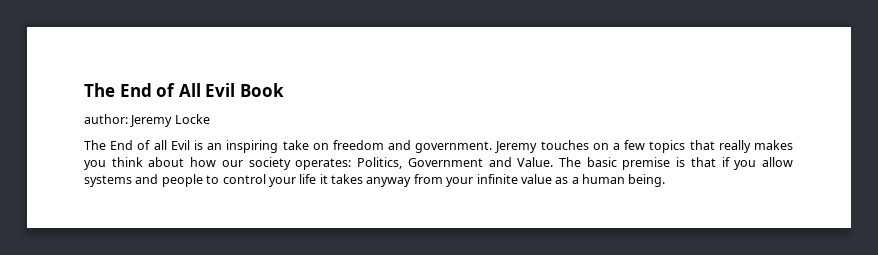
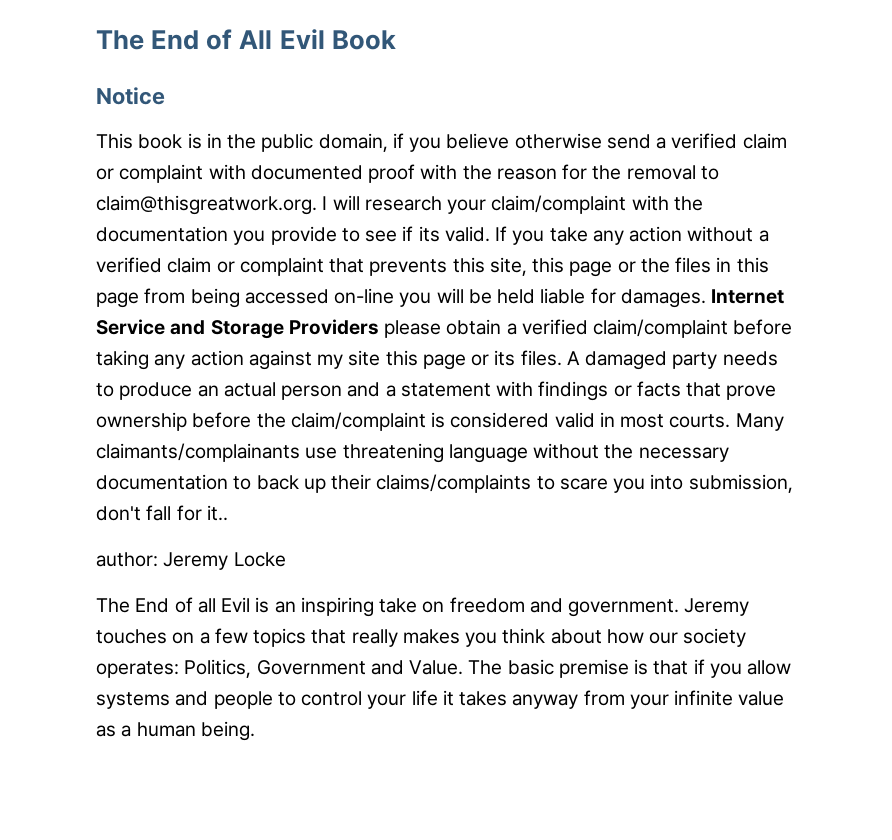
(284, 90) none -> [96,87,165,105] [96,133,787,152] [96,164,719,183] [96,195,703,215] [96,226,769,245] [96,257,769,277] [96,288,785,308] [96,319,793,339] [96,350,778,370] [96,381,777,401] [96,412,784,431] [96,443,729,463] [96,474,793,493] [96,505,228,521] // Notice // This book is in the public domain, if you believe otherwise send a verified claim or complaint with documented proof with the reason for the removal to claim@thisgreatwork.org. I will research your claim/complaint with the documentation you provide to see if its valid. If you take any action without a verified claim or complaint that prevents this site, this page or the files in this page from being accessed on-line you will be held liable for damages. Internet Service and Storage Providers please obtain a verified claim/complaint before taking any action against my site this page or its files. A damaged party needs to produce an actual person and a statement with findings or facts that prove ownership before the claim/complaint is considered valid in most courts. Many claimants/complainants use threatening language without the necessary documentation to back up their claims/complaints to scare you into submission, don't fall for it..

